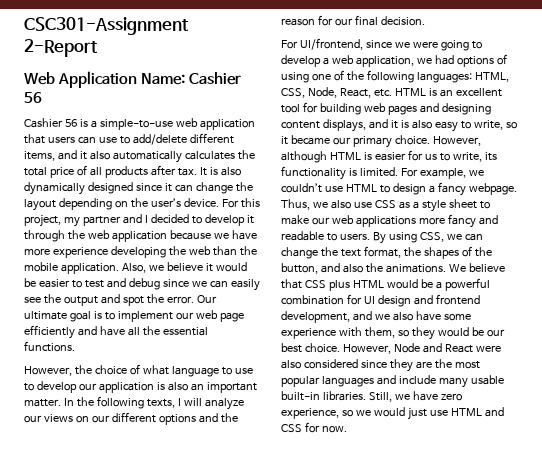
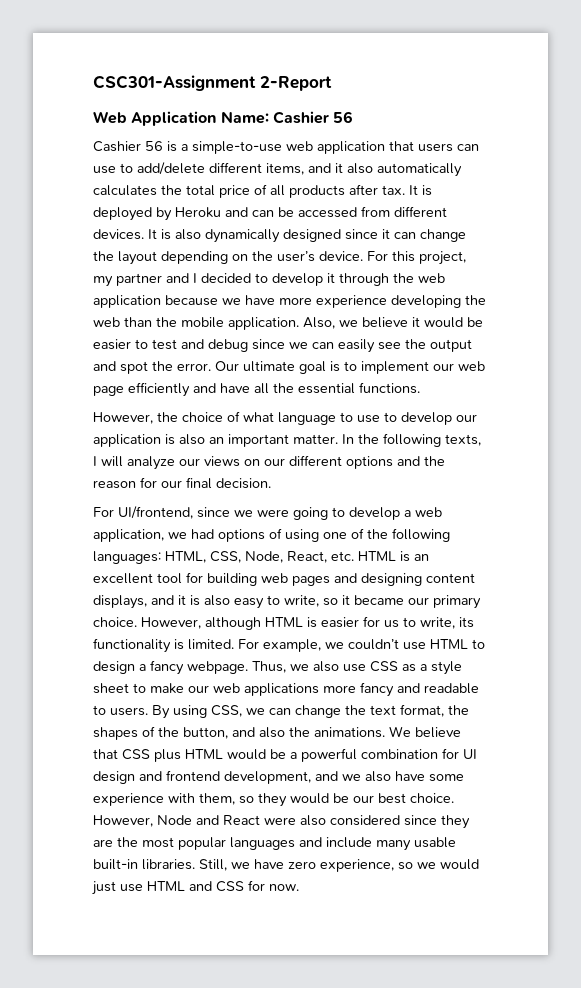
(218, 171) none -> [93,206,447,221] [93,229,171,240] deployed by Heroku and can be accessed from different devices. It is

